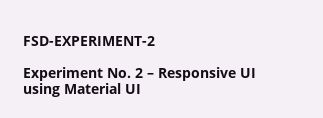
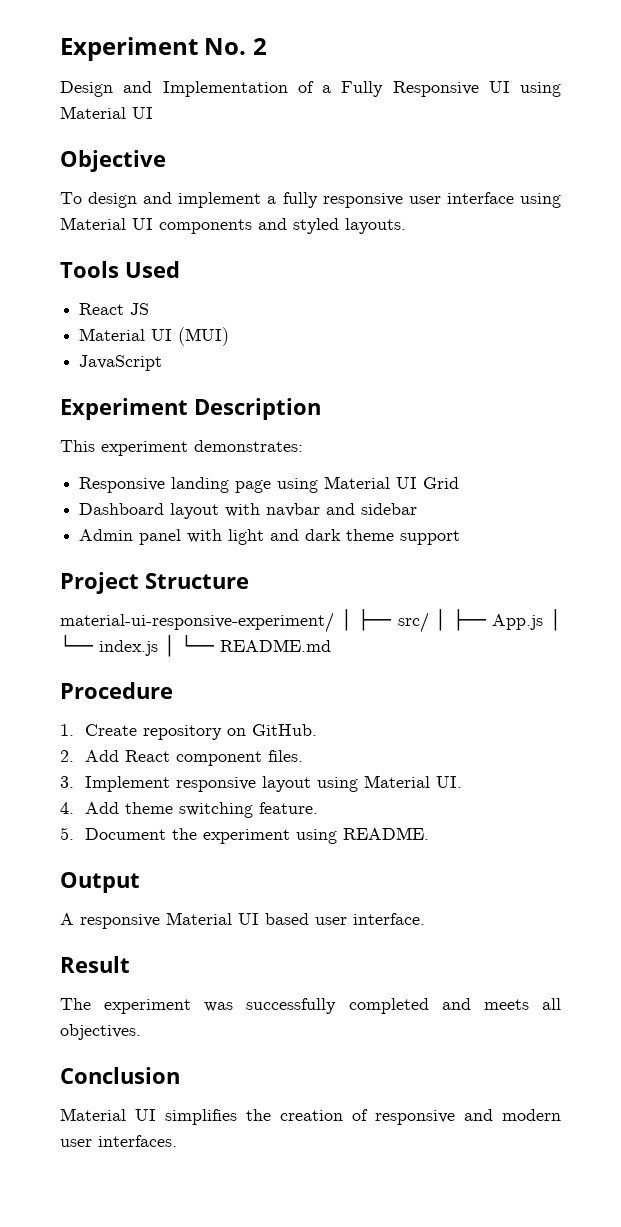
[23,36,155,46] FSD-EXPERIMENT-2 // -> (60, 49) none
[147,73,154,78] – -> [60,81,384,97] // Design and Implementation of a Fully
(141, 89) none -> [60,150,166,172] [60,192,561,208] [60,217,406,234] [60,261,180,278] [79,303,150,315] [79,327,230,346] [79,355,163,371] [60,398,321,420] [60,440,303,456] [79,476,460,493] [79,503,418,519] [79,529,461,545] [60,572,249,594] [60,609,561,633] [60,635,331,657] [60,682,173,699] [60,724,318,740] [60,750,304,766] [60,775,463,792] [60,802,319,818] [60,827,430,844] [60,872,140,893] [60,912,425,929] [60,956,130,973] [60,998,562,1014] [60,1024,141,1040] [60,1067,180,1084] [60,1108,561,1125] [60,1135,177,1147] // Objective // To design and implement a fully responsive user interface using Material UI components and styled layouts. // Tools Used // React JS // Material UI (MUI) // JavaScript // Experiment Description // This experiment demonstrates: // Responsive landing page using Material UI Grid // Dashboard layout with navbar and sidebar // Admin panel with light and dark theme support // Project Structure // material-ui-responsive-experiment/ │ ├── src/ │ ├── App.js │ └── index.js │ └── README.md // Procedure // 1. Create repository on GitHub. // 2. Add React component files. // 3. Implement responsive layout using Material UI. // 4. Add theme switching feature. // 5. Document the experiment using README. // Output // A responsive Material UI based user interface. // Result // The experiment was successfully completed and meets all objectives. // Conclusion // Material UI simplifies the creation of responsive and modern user interfaces.

